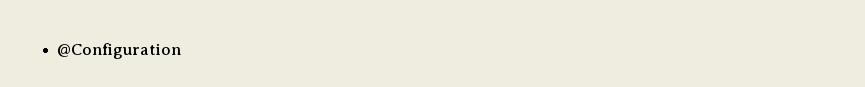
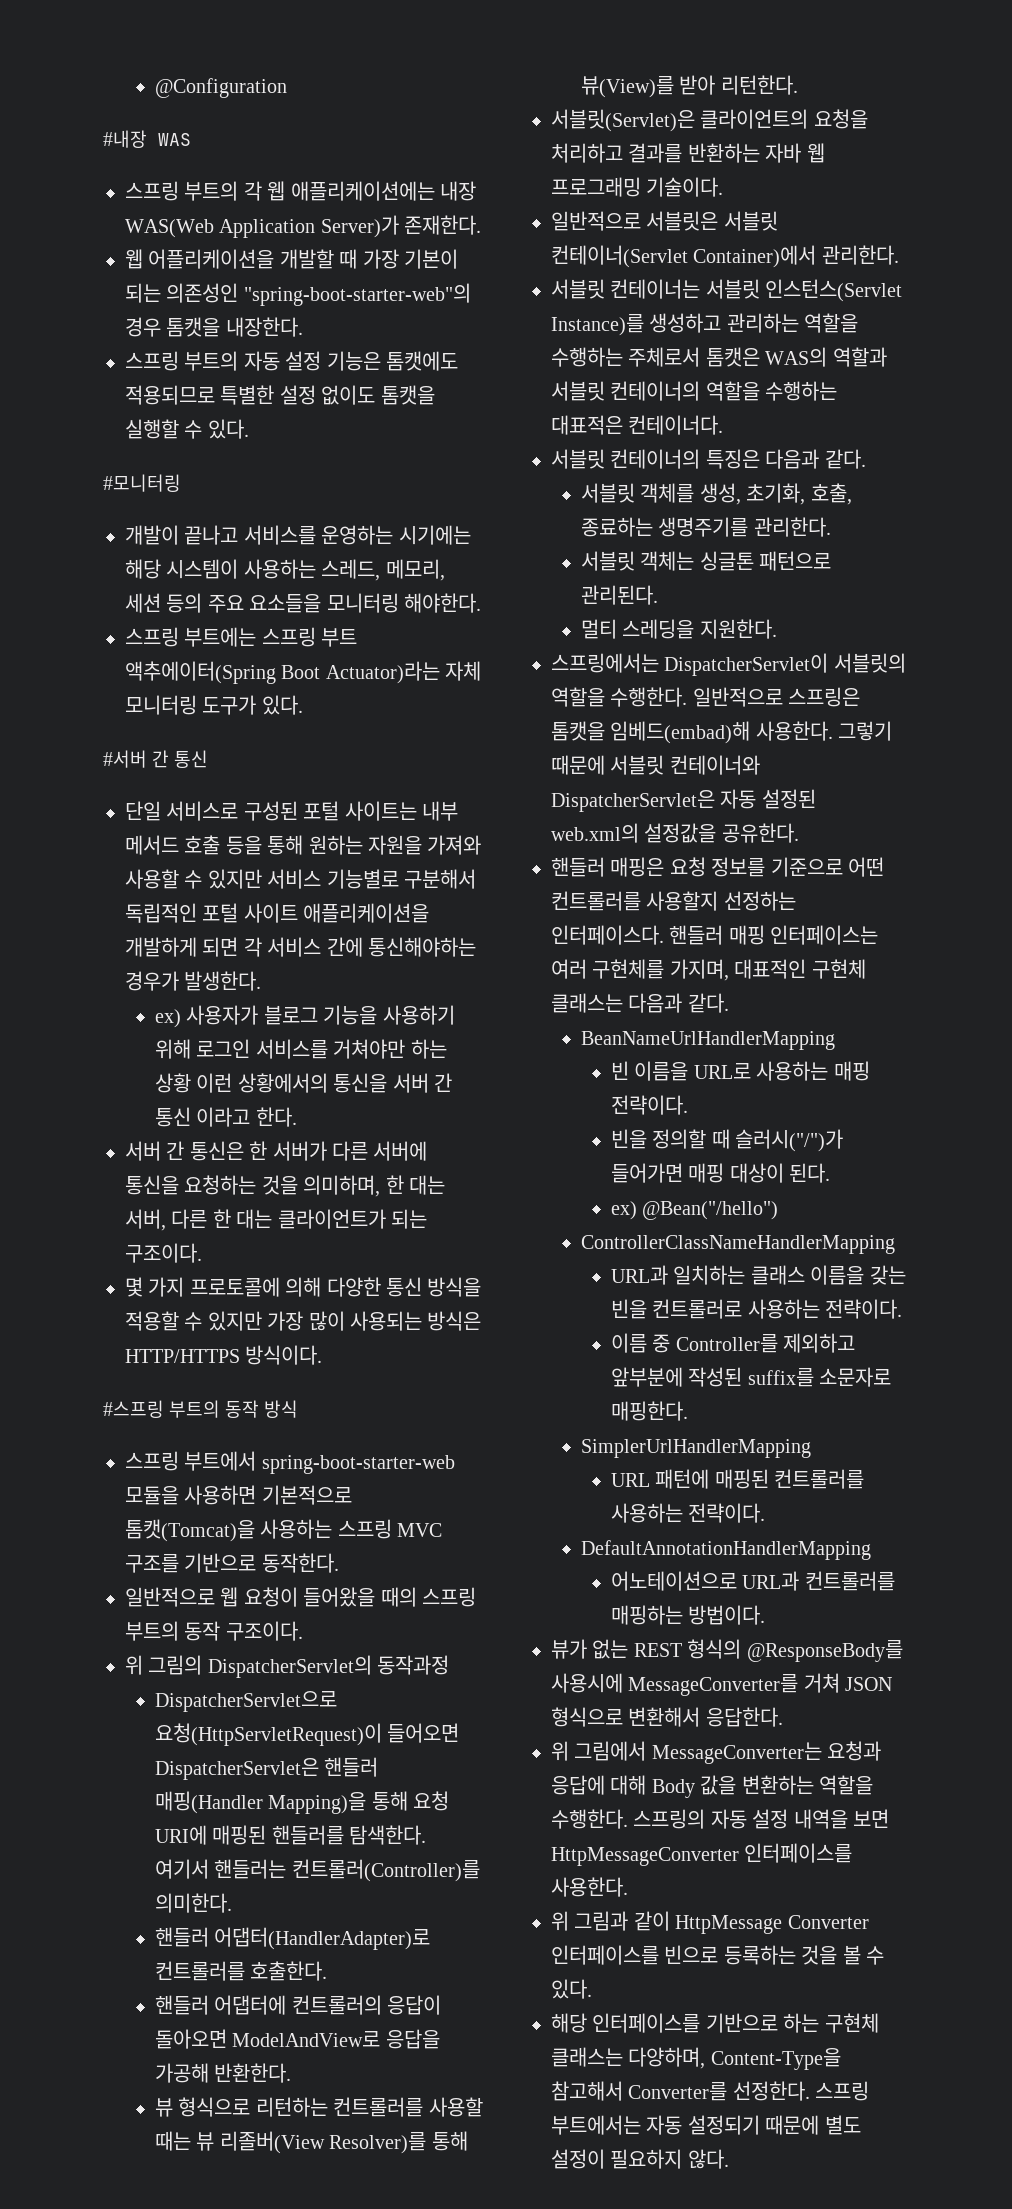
(182, 51) none -> [103,130,191,148] [125,181,476,201] [125,215,482,238] [125,249,458,269] [125,283,471,306] [125,317,303,337] [125,351,458,371] [125,385,435,405] [125,419,249,439] [103,474,181,492] [125,525,471,545] [125,559,445,581] [125,593,481,613] [125,627,358,647] [125,661,482,684] [125,695,303,715] [103,750,208,768] [125,801,458,821] [125,835,482,855] [125,869,476,889] [125,903,430,923] [125,937,476,957] [125,971,262,991] [154,1005,455,1028] [154,1039,447,1059] [154,1073,452,1093] [154,1107,297,1127] [125,1141,428,1161] [125,1175,445,1197] [125,1209,427,1231] [125,1243,202,1263] [125,1277,482,1297] [125,1311,482,1331] [125,1345,323,1365] [103,1400,298,1418] [125,1451,455,1474] [125,1485,352,1505] [125,1519,443,1542] [125,1553,339,1573] [125,1587,476,1607] [125,1621,303,1641] [125,1655,450,1678] [154,1691,337,1712] [154,1723,460,1746] [154,1757,379,1780] [154,1791,450,1814] [154,1825,427,1845] [154,1859,480,1882] [154,1893,232,1913] [154,1927,431,1950] [154,1961,328,1981] [154,1995,442,2015] [154,2029,440,2049] [154,2063,292,2083] [154,2097,483,2117] [154,2131,468,2154] [580,75,798,98] [551,109,868,132] [551,143,825,163] [551,177,724,197] [551,211,778,231] [551,245,899,268] [551,279,903,302] [551,313,859,336] [551,347,887,367] [551,381,838,401] [551,415,724,435] [551,449,866,469] [580,483,852,505] [580,517,831,537] [580,551,832,571] [580,585,658,605] [580,619,777,639] [551,653,906,676] [551,687,861,707] [551,721,893,744] [551,755,760,775] [551,789,816,812] [551,823,799,843] [551,857,884,877] [551,891,796,911] [551,925,879,945] [551,959,866,981] [551,993,729,1013] [580,1031,835,1050] [610,1061,870,1081] [610,1095,688,1115] [610,1129,844,1152] [610,1163,831,1183] [610,1201,779,1220] [580,1235,895,1254] [610,1265,906,1285] [610,1299,903,1319] [610,1333,856,1353] [610,1367,892,1387] [610,1401,688,1421] [580,1439,811,1458] [610,1469,865,1489] [610,1503,766,1523] [580,1540,871,1560] [610,1571,895,1591] [610,1605,766,1625] [551,1639,903,1662] [551,1673,893,1696] [551,1707,783,1727] [551,1741,882,1764] [551,1775,873,1798] [551,1809,889,1829] [551,1843,853,1866] [551,1877,628,1897] [551,1911,869,1934] [551,1945,884,1965] [551,1979,592,1999] [551,2013,879,2033] [551,2047,841,2070] [551,2081,870,2101] [551,2115,861,2135] [551,2149,729,2169] // #내장 WAS // 스프링 부트의 각 웹 애플리케이션에는 내장 WAS(Web Application Server)가 존재한다. // 웹 어플리케이션을 개발할 때 가장 기본이 되는 의존성인 "spring-boot-starter-web"의 경우 톰캣을 내장한다. // 스프링 부트의 자동 설정 기능은 톰캣에도 적용되므로 특별한 설정 없이도 톰캣을 실행할 수 있다. // #모니터링 // 개발이 끝나고 서비스를 운영하는 시기에는 해당 시스템이 사용하는 스레드, 메모리, 세션 등의 주요 요소들을 모니터링 해야한다. // 스프링 부트에는 스프링 부트 액추에이터(Spring Boot Actuator)라는 자체 모니터링 도구가 있다. // #서버 간 통신 // 단일 서비스로 구성된 포털 사이트는 내부 메서드 호출 등을 통해 원하는 자원을 가져와 사용할 수 있지만 서비스 기능별로 구분해서 독립적인 포털 사이트 애플리케이션을 개발하게 되면 각 서비스 간에 통신해야하는 경우가 발생한다. // ex) 사용자가 블로그 기능을 사용하기 위해 로그인 서비스를 거쳐야만 하는 상황 이런 상황에서의 통신을 서버 간 통신 이라고 한다. // 서버 간 통신은 한 서버가 다른 서버에 통신을 요청하는 것을 의미하며, 한 대는 서버, 다른 한 대는 클라이언트가 되는 구조이다. // 몇 가지 프로토콜에 의해 다양한 통신 방식을 적용할 수 있지만 가장 많이 사용되는 방식은 HTTP/HTTPS 방식이다. // #스프링 부트의 동작 방식 // 스프링 부트에서 spring-boot-starter-web 모듈을 사용하면 기본적으로 톰캣(Tomcat)을 사용하는 스프링 MVC 구조를 기반으로 동작한다. // 일반적으로 웹 요청이 들어왔을 때의 스프링 부트의 동작 구조이다. // 위 그림의 DispatcherServlet의 동작과정 // DispatcherServlet으로 요청(HttpServletRequest)이 들어오면 DispatcherServlet은 핸들러 매핑(Handler Mapping)을 통해 요청 URI에 매핑된 핸들러를 탐색한다. 여기서 핸들러는 컨트롤러(Controller)를 의미한다. // 핸들러 어댑터(HandlerAdapter)로 컨트롤러를 호출한다. // 핸들러 어댑터에 컨트롤러의 응답이 돌아오면 ModelAndView로 응답을 가공해 반환한다. // 뷰 형식으로 리턴하는 컨트롤러를 사용할 때는 뷰 리졸버(View Resolver)를 통해 뷰(View)를 받아 리턴한다. // 서블릿(Servlet)은 클라이언트의 요청을 처리하고 결과를 반환하는 자바 웹 프로그래밍 기술이다. // 일반적으로 서블릿은 서블릿 컨테이너(Servlet Container)에서 관리한다. // 서블릿 컨테이너는 서블릿 인스턴스(Servlet Instance)를 생성하고 관리하는 역할을 수행하는 주체로서 톰캣은 WAS의 역할과 서블릿 컨테이너의 역할을 수행하는 대표적은 컨테이너다. // 서블릿 컨테이너의 특징은 다음과 같다. // 서블릿 객체를 생성, 초기화, 호출, 종료하는 생명주기를 관리한다. // 서블릿 객체는 싱글톤 패턴으로 관리된다. // 멀티 스레딩을 지원한다. // 스프링에서는 DispatcherServlet이 서블릿의 역할을 수행한다. 일반적으로 스프링은 톰캣을 임베드(embad)해 사용한다. 그렇기 때문에 서블릿 컨테이너와 DispatcherServlet은 자동 설정된 web.xml의 설정값을 공유한다. // 핸들러 매핑은 요청 정보를 기준으로 어떤 컨트롤러를 사용할지 선정하는 인터페이스다. 핸들러 매핑 인터페이스는 여러 구현체를 가지며, 대표적인 구현체 클래스는 다음과 같다. // BeanNameUrlHandlerMapping // 빈 이름을 URL로 사용하는 매핑 전략이다. // 빈을 정의할 때 슬러시("/")가 들어가면 매핑 대상이 된다. // ex) @Bean("/hello") // ControllerClassNameHandlerMapping // URL과 일치하는 클래스 이름을 갖는 빈을 컨트롤러로 사용하는 전략이다. // 이름 중 Controller를 제외하고 앞부분에 작성된 suffix를 소문자로 매핑한다. // SimplerUrlHandlerMapping // URL 패턴에 매핑된 컨트롤러를 사용하는 전략이다. // DefaultAnnotationHandlerMapping // 어노테이션으로 URL과 컨트롤러를 매핑하는 방법이다. // 뷰가 없는 REST 형식의 @ResponseBody를 사용시에 MessageConverter를 거쳐 JSON 형식으로 변환해서 응답한다. // 위 그림에서 MessageConverter는 요청과 응답에 대해 Body 값을 변환하는 역할을 수행한다. 스프링의 자동 설정 내역을 보면 HttpMessageConverter 인터페이스를 사용한다. // 위 그림과 같이 HttpMessage Converter 인터페이스를 빈으로 등록하는 것을 볼 수 있다. // 해당 인터페이스를 기반으로 하는 구현체 클래스는 다양하며, Content-Type을 참고해서 Converter를 선정한다. 스프링 부트에서는 자동 설정되기 때문에 별도 설정이 필요하지 않다.

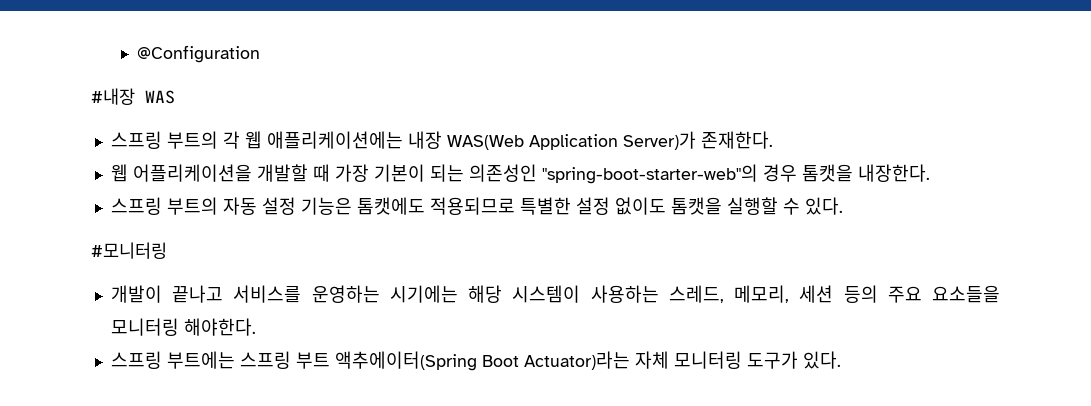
[103,750,208,768] [125,801,458,821] [125,835,482,855] [125,869,476,889] [125,903,430,923] [125,937,476,957] [125,971,262,991] [154,1005,455,1028] [154,1039,447,1059] [154,1073,452,1093] [154,1107,297,1127] [125,1141,428,1161] [125,1175,445,1197] [125,1209,427,1231] [125,1243,202,1263] [125,1277,482,1297] [125,1311,482,1331] [125,1345,323,1365] [103,1400,298,1418] [125,1451,455,1474] [125,1485,352,1505] [125,1519,443,1542] [125,1553,339,1573] [125,1587,476,1607] [125,1621,303,1641] [125,1655,450,1678] [154,1691,337,1712] [154,1723,460,1746] [154,1757,379,1780] [154,1791,450,1814] [154,1825,427,1845] [154,1859,480,1882] [154,1893,232,1913] [154,1927,431,1950] [154,1961,328,1981] [154,1995,442,2015] [154,2029,440,2049] [154,2063,292,2083] [154,2097,483,2117] [154,2131,468,2154] [580,75,798,98] [551,109,868,132] [551,143,825,163] [551,177,724,197] [551,211,778,231] [551,245,899,268] [551,279,903,302] [551,313,859,336] [551,347,887,367] [551,381,838,401] [551,415,724,435] [551,449,866,469] [580,483,852,505] [580,517,831,537] [580,551,832,571] [580,585,658,605] [580,619,777,639] [551,653,906,676] [551,687,861,707] [551,721,893,744] [551,755,760,775] [551,789,816,812] [551,823,799,843] [551,857,884,877] [551,891,796,911] [551,925,879,945] [551,959,866,981] [551,993,729,1013] [580,1031,835,1050] [610,1061,870,1081] [610,1095,688,1115] [610,1129,844,1152] [610,1163,831,1183] [610,1201,779,1220] [580,1235,895,1254] [610,1265,906,1285] [610,1299,903,1319] [610,1333,856,1353] [610,1367,892,1387] [610,1401,688,1421] [580,1439,811,1458] [610,1469,865,1489] [610,1503,766,1523] [580,1540,871,1560] [610,1571,895,1591] [610,1605,766,1625] [551,1639,903,1662] [551,1673,893,1696] [551,1707,783,1727] [551,1741,882,1764] [551,1775,873,1798] [551,1809,889,1829] [551,1843,853,1866] [551,1877,628,1897] [551,1911,869,1934] [551,1945,884,1965] [551,1979,592,1999] [551,2013,879,2033] [551,2047,841,2070] [551,2081,870,2101] [551,2115,861,2135] [551,2149,729,2169] // #서버 간 통신 // 단일 서비스로 구성된 포털 사이트는 내부 메서드 호출 등을 통해 원하는 자원을 가져와 사용할 수 있지만 서비스 기능별로 구분해서 독립적인 포털 사이트 애플리케이션을 개발하게 되면 각 서비스 간에 통신해야하는 경우가 발생한다. // ex) 사용자가 블로그 기능을 사용하기 위해 로그인 서비스를 거쳐야만 하는 상황 이런 상황에서의 통신을 서버 간 통신 이라고 한다. // 서버 간 통신은 한 서버가 다른 서버에 통신을 요청하는 것을 의미하며, 한 대는 서버, 다른 한 대는 클라이언트가 되는 구조이다. // 몇 가지 프로토콜에 의해 다양한 통신 방식을 적용할 수 있지만 가장 많이 사용되는 방식은 HTTP/HTTPS 방식이다. // #스프링 부트의 동작 방식 // 스프링 부트에서 spring-boot-starter-web 모듈을 사용하면 기본적으로 톰캣(Tomcat)을 사용하는 스프링 MVC 구조를 기반으로 동작한다. // 일반적으로 웹 요청이 들어왔을 때의 스프링 부트의 동작 구조이다. // 위 그림의 DispatcherServlet의 동작과정 // DispatcherServlet으로 요청(HttpServletRequest)이 들어오면 DispatcherServlet은 핸들러 매핑(Handler Mapping)을 통해 요청 URI에 매핑된 핸들러를 탐색한다. 여기서 핸들러는 컨트롤러(Controller)를 의미한다. // 핸들러 어댑터(HandlerAdapter)로 컨트롤러를 호출한다. // 핸들러 어댑터에 컨트롤러의 응답이 돌아오면 ModelAndView로 응답을 가공해 반환한다. // 뷰 형식으로 리턴하는 컨트롤러를 사용할 때는 뷰 리졸버(View Resolver)를 통해 뷰(View)를 받아 리턴한다. // 서블릿(Servlet)은 클라이언트의 요청을 처리하고 결과를 반환하는 자바 웹 프로그래밍 기술이다. // 일반적으로 서블릿은 서블릿 컨테이너(Servlet Container)에서 관리한다. // 서블릿 컨테이너는 서블릿 인스턴스(Servlet Instance)를 생성하고 관리하는 역할을 수행하는 주체로서 톰캣은 WAS의 역할과 서블릿 컨테이너의 역할을 수행하는 대표적은 컨테이너다. // 서블릿 컨테이너의 특징은 다음과 같다. // 서블릿 객체를 생성, 초기화, 호출, 종료하는 생명주기를 관리한다. // 서블릿 객체는 싱글톤 패턴으로 관리된다. // 멀티 스레딩을 지원한다. // 스프링에서는 DispatcherServlet이 서블릿의 역할을 수행한다. 일반적으로 스프링은 톰캣을 임베드(embad)해 사용한다. 그렇기 때문에 서블릿 컨테이너와 DispatcherServlet은 자동 설정된 web.xml의 설정값을 공유한다. // 핸들러 매핑은 요청 정보를 기준으로 어떤 컨트롤러를 사용할지 선정하는 인터페이스다. 핸들러 매핑 인터페이스는 여러 구현체를 가지며, 대표적인 구현체 클래스는 다음과 같다. // BeanNameUrlHandlerMapping // 빈 이름을 URL로 사용하는 매핑 전략이다. // 빈을 정의할 때 슬러시("/")가 들어가면 매핑 대상이 된다. // ex) @Bean("/hello") // ControllerClassNameHandlerMapping // URL과 일치하는 클래스 이름을 갖는 빈을 컨트롤러로 사용하는 전략이다. // 이름 중 Controller를 제외하고 앞부분에 작성된 suffix를 소문자로 매핑한다. // SimplerUrlHandlerMapping // URL 패턴에 매핑된 컨트롤러를 사용하는 전략이다. // DefaultAnnotationHandlerMapping // 어노테이션으로 URL과 컨트롤러를 매핑하는 방법이다. // 뷰가 없는 REST 형식의 @ResponseBody를 사용시에 MessageConverter를 거쳐 JSON 형식으로 변환해서 응답한다. // 위 그림에서 MessageConverter는 요청과 응답에 대해 Body 값을 변환하는 역할을 수행한다. 스프링의 자동 설정 내역을 보면 HttpMessageConverter 인터페이스를 사용한다. // 위 그림과 같이 HttpMessage Converter 인터페이스를 빈으로 등록하는 것을 볼 수 있다. // 해당 인터페이스를 기반으로 하는 구현체 클래스는 다양하며, Content-Type을 참고해서 Converter를 선정한다. 스프링 부트에서는 자동 설정되기 때문에 별도 설정이 필요하지 않다. -> (841, 360) none

